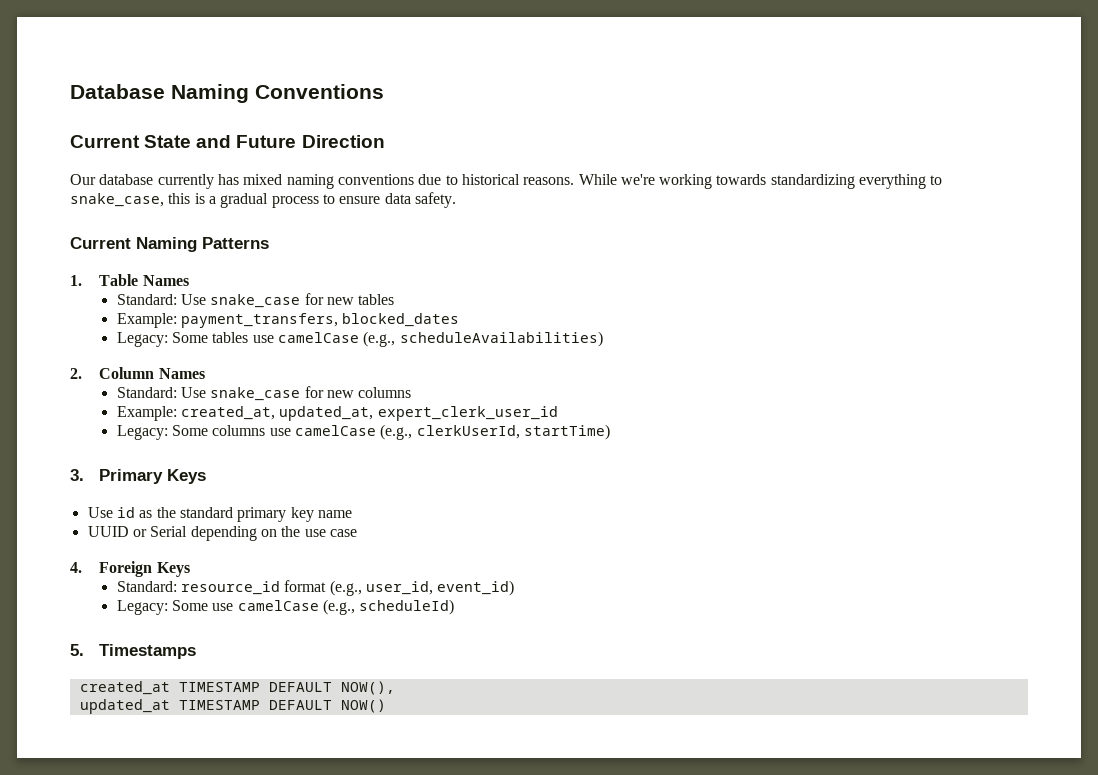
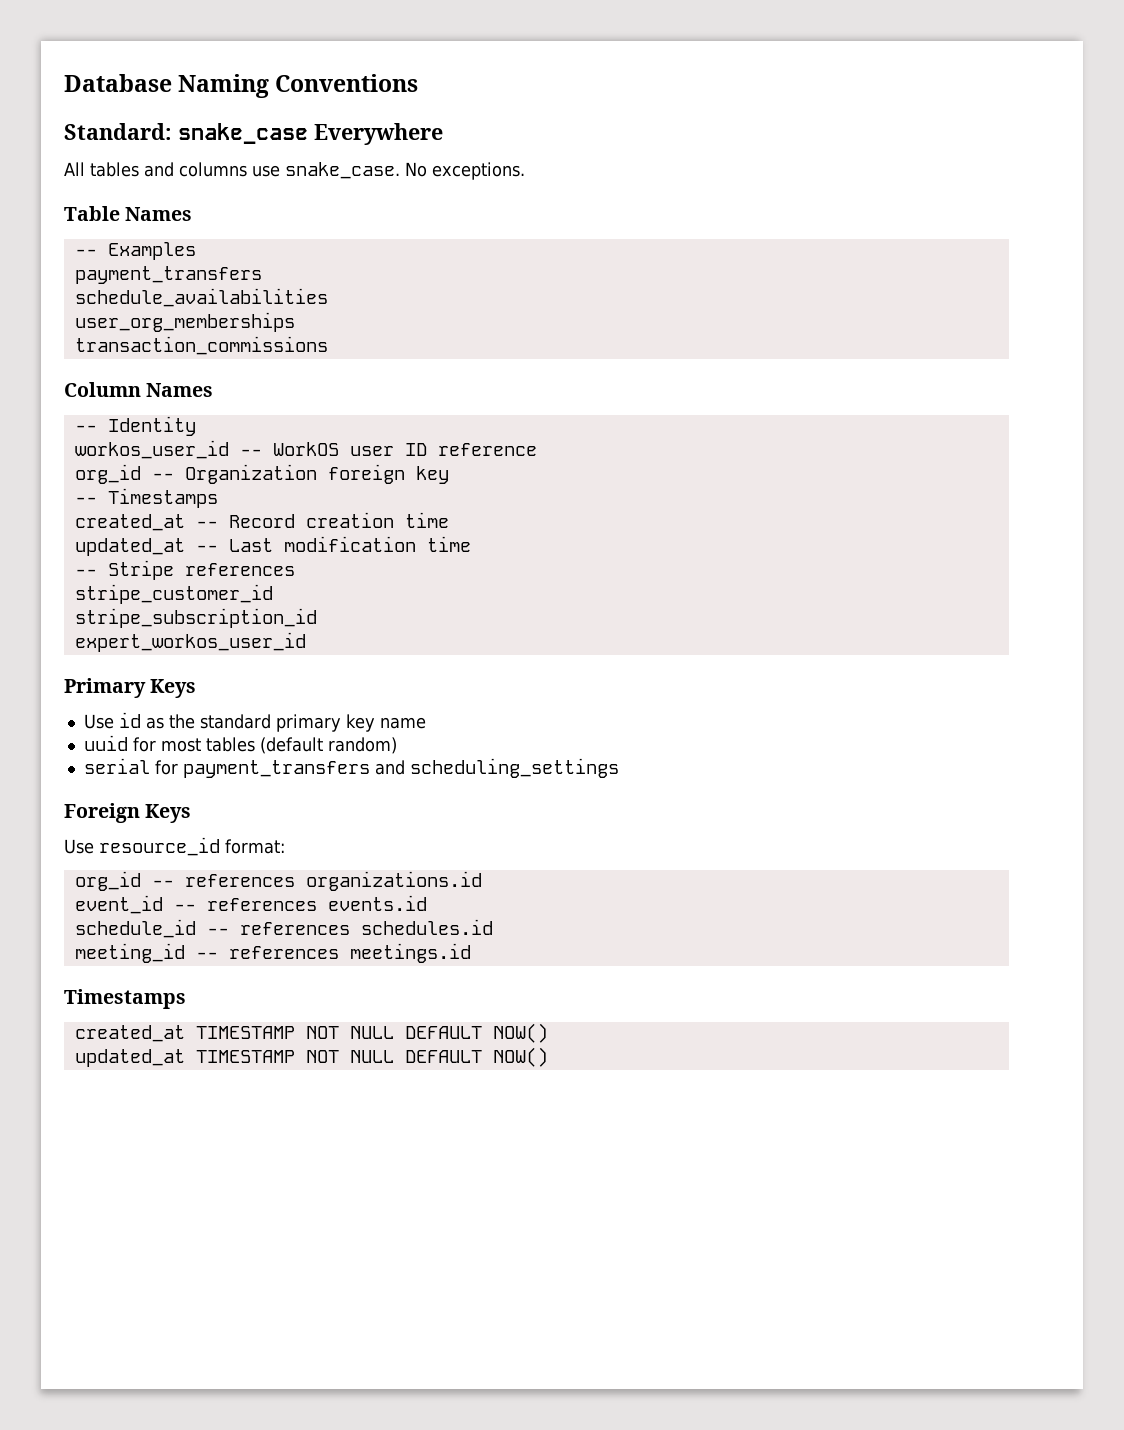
[70,135,385,148] [70,174,943,189] [70,192,456,208] [70,237,269,252] [70,274,189,286] [116,293,395,308] [116,313,460,328] [116,331,603,347] [70,367,205,379] [116,386,412,401] [116,406,558,421] [116,424,611,440] [70,469,84,481] Current State and Future Direction // Our database currently has mixed naming conventions due to historical reasons. While we're working towards standardizing everything to snake_case, this is a gradual process to ensure data safety. // Current Naming Patterns // 1. Table Names // Standard: Use snake_case for new tables // Example: payment_transfers, blocked_dates // Legacy: Some tables use camelCase (e.g., scheduleAvailabilities) // 2. Column Names // Standard: Use snake_case for new columns // Example: created_at, updated_at, expert_clerk_user_id // Legacy: Some columns use camelCase (e.g., clerkUserId, startTime) // 3. -> [64,123,443,145] [64,162,525,180] [64,206,193,221] [74,242,196,260] [74,266,262,284] [74,288,328,307] [74,312,295,332] [74,336,328,355] [64,382,214,397] [74,416,196,436] [74,440,537,459] [74,464,449,484] [74,488,218,508] [74,512,449,531] [74,536,471,556] [74,560,295,580] [74,584,273,604] [74,608,317,628] [74,632,306,652] Standard: snake_case Everywhere // All tables and columns use snake_case. No exceptions. // Table Names // -- Examples // payment_transfers // schedule_availabilities // user_org_memberships // transaction_commissions // Column Names // -- Identity // workos_user_id -- WorkOS user ID reference // org_id -- Organization foreign key // -- Timestamps // created_at -- Record creation time // updated_at -- Last modification time // -- Stripe references // stripe_customer_id // stripe_subscription_id // expert_workos_user_id //
[87,526,357,541] [70,561,190,577] [116,580,515,596] [116,599,455,615] [70,644,84,656] UUID or Serial depending on the use case // 4. Foreign Keys // Standard: resource_id format (e.g., user_id, event_id) // Legacy: Some use camelCase (e.g., scheduleId) // 5. -> [83,735,397,754] [83,758,619,778] [64,803,192,823] [64,837,285,856] [74,871,482,891] [74,895,427,914] [74,919,493,938] [74,943,471,963] uuid for most tables (default random) // serial for payment_transfers and scheduling_settings // Foreign Keys // Use resource_id format: // org_id -- references organizations.id // event_id -- references events.id // schedule_id -- references schedules.id // meeting_id -- references meetings.id //
[268,681,395,695] DEFAULT NOW(), -> [305,1023,548,1043] NOT NULL DEFAULT NOW()
(260, 705) none -> [305,1050,394,1063] NOT NULL

